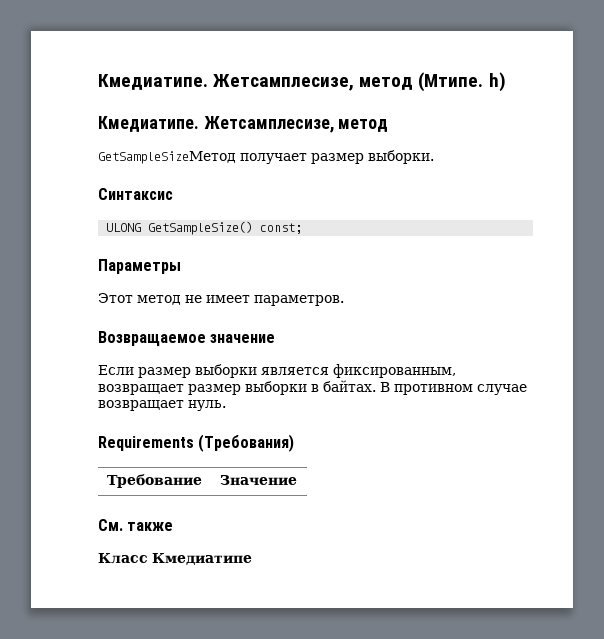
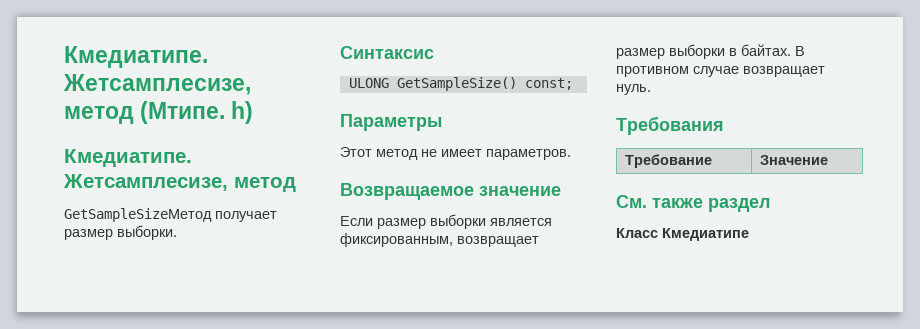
[98,434,295,452] Requirements (Требования) -> [616,116,724,135] Требования
(174, 526) none -> [708,198,770,212] раздел

